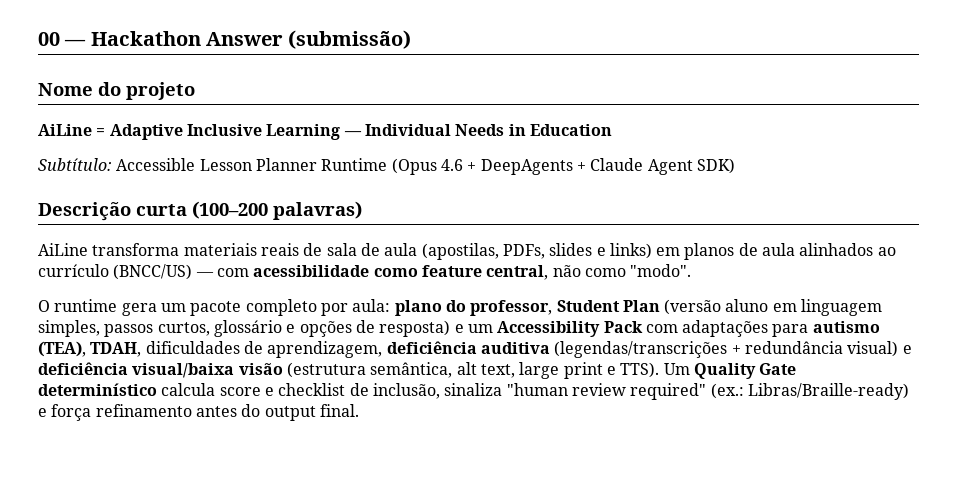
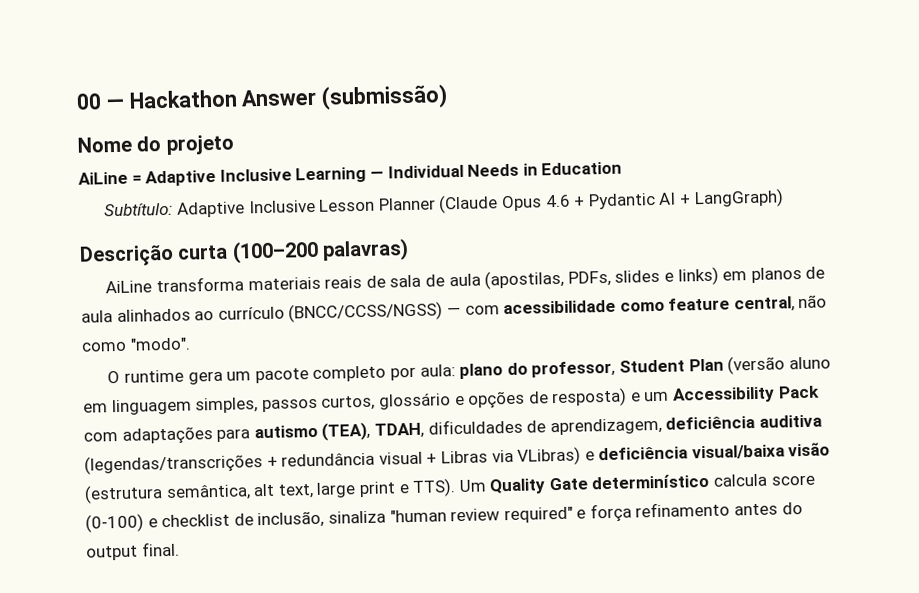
[116,158,735,175] Accessible Lesson Planner Runtime (Opus 4.6 + DeepAgents + Claude Agent SDK) -> [177,188,784,218] Adaptive Inclusive Lesson Planner (Claude Opus 4.6 + Pydantic AI + LangGraph)
[113,264,193,280] (BNCC/US) -> [288,301,444,323] (BNCC/CCSS/NGSS)
[847,341,899,357] visual) -> [378,446,582,466] visual + Libras via VLibras)
(261, 391) none -> [85,513,144,533] (0-100)
[710,383,909,400] (ex.: Libras/Braille-ready) -> (573, 515) none

